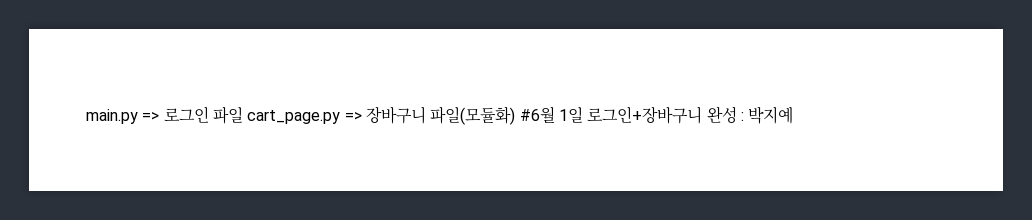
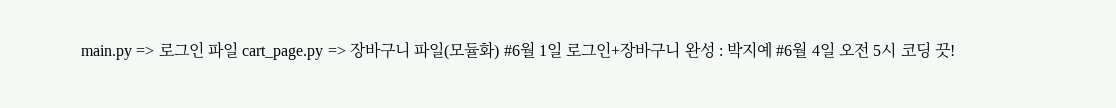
(794, 115) none -> [776,41,956,59] #6월 4일 오전 5시 코딩 끗!

